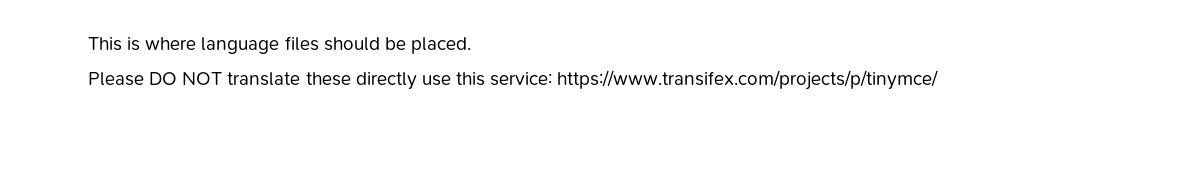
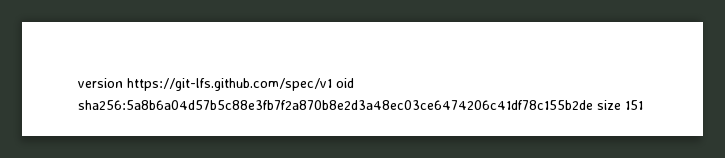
[88,36,471,54] [88,70,939,90] This is where language files should be placed. // Please DO NOT translate these directly use this service: https://www.transifex.com/projects/p/tinymce/ -> [78,78,354,91] [78,100,643,110] version https://git-lfs.github.com/spec/v1 oid sha256:5a8b6a04d57b5c88e3fb7f2a870b8e2d3a48ec03ce6474206c41df78c155b2de size 151

